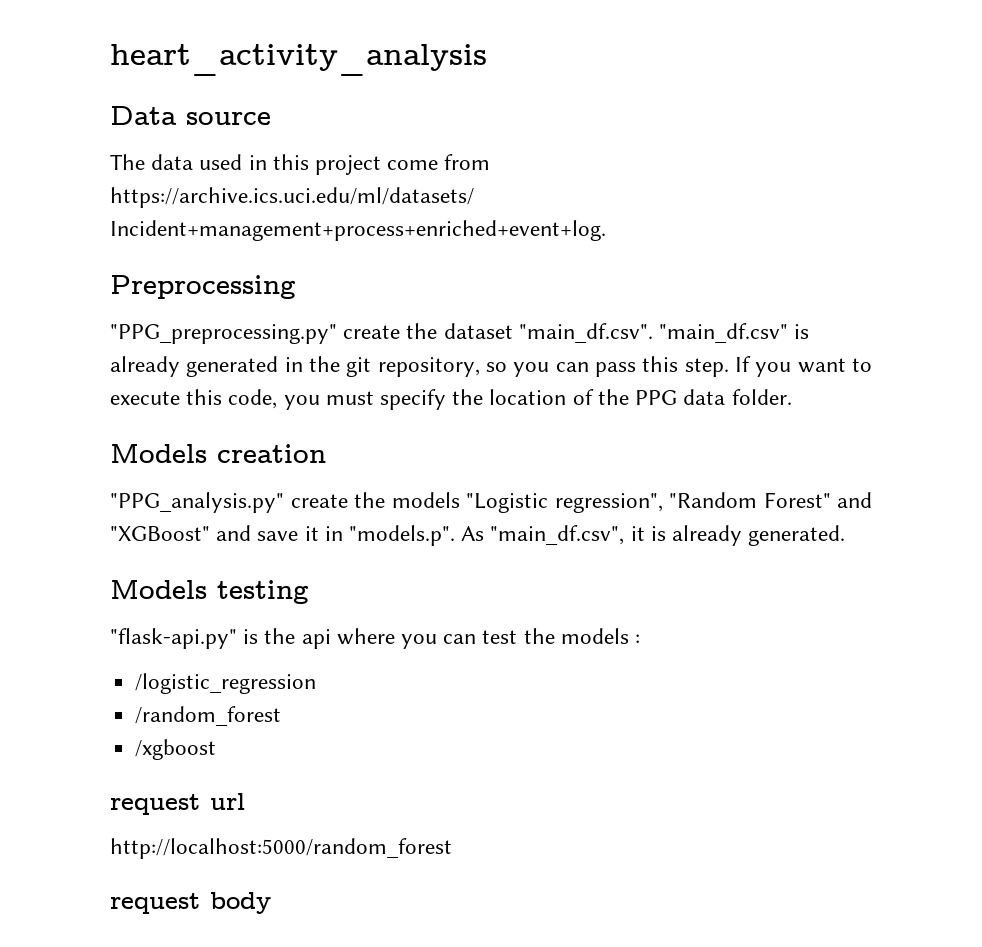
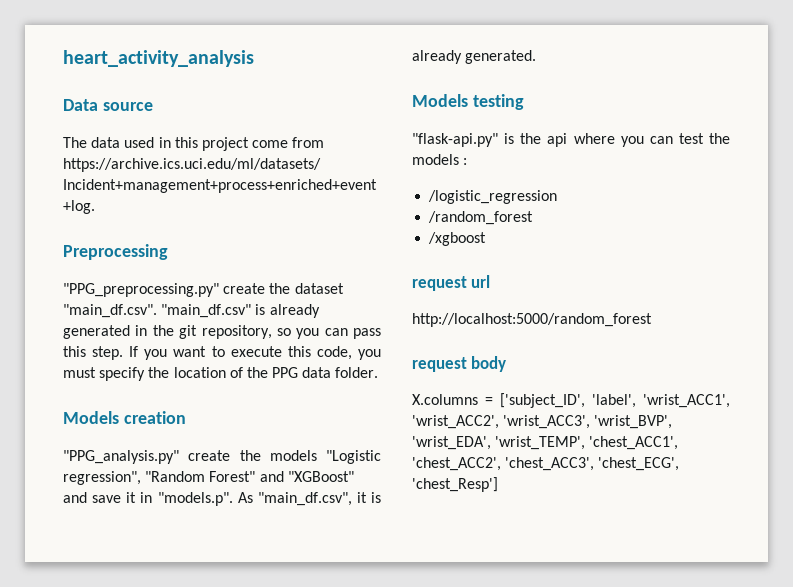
(271, 903) none -> [412,393,730,408] [412,415,673,429] [412,436,679,450] [412,457,680,471] [412,477,498,492] // X.columns = ['subject_ID', 'label', 'wrist_ACC1', 'wrist_ACC2', 'wrist_ACC3', 'wrist_BVP', 'wrist_EDA', 'wrist_TEMP', 'chest_ACC1', 'chest_ACC2', 'chest_ACC3', 'chest_ECG', 'chest_Resp']

